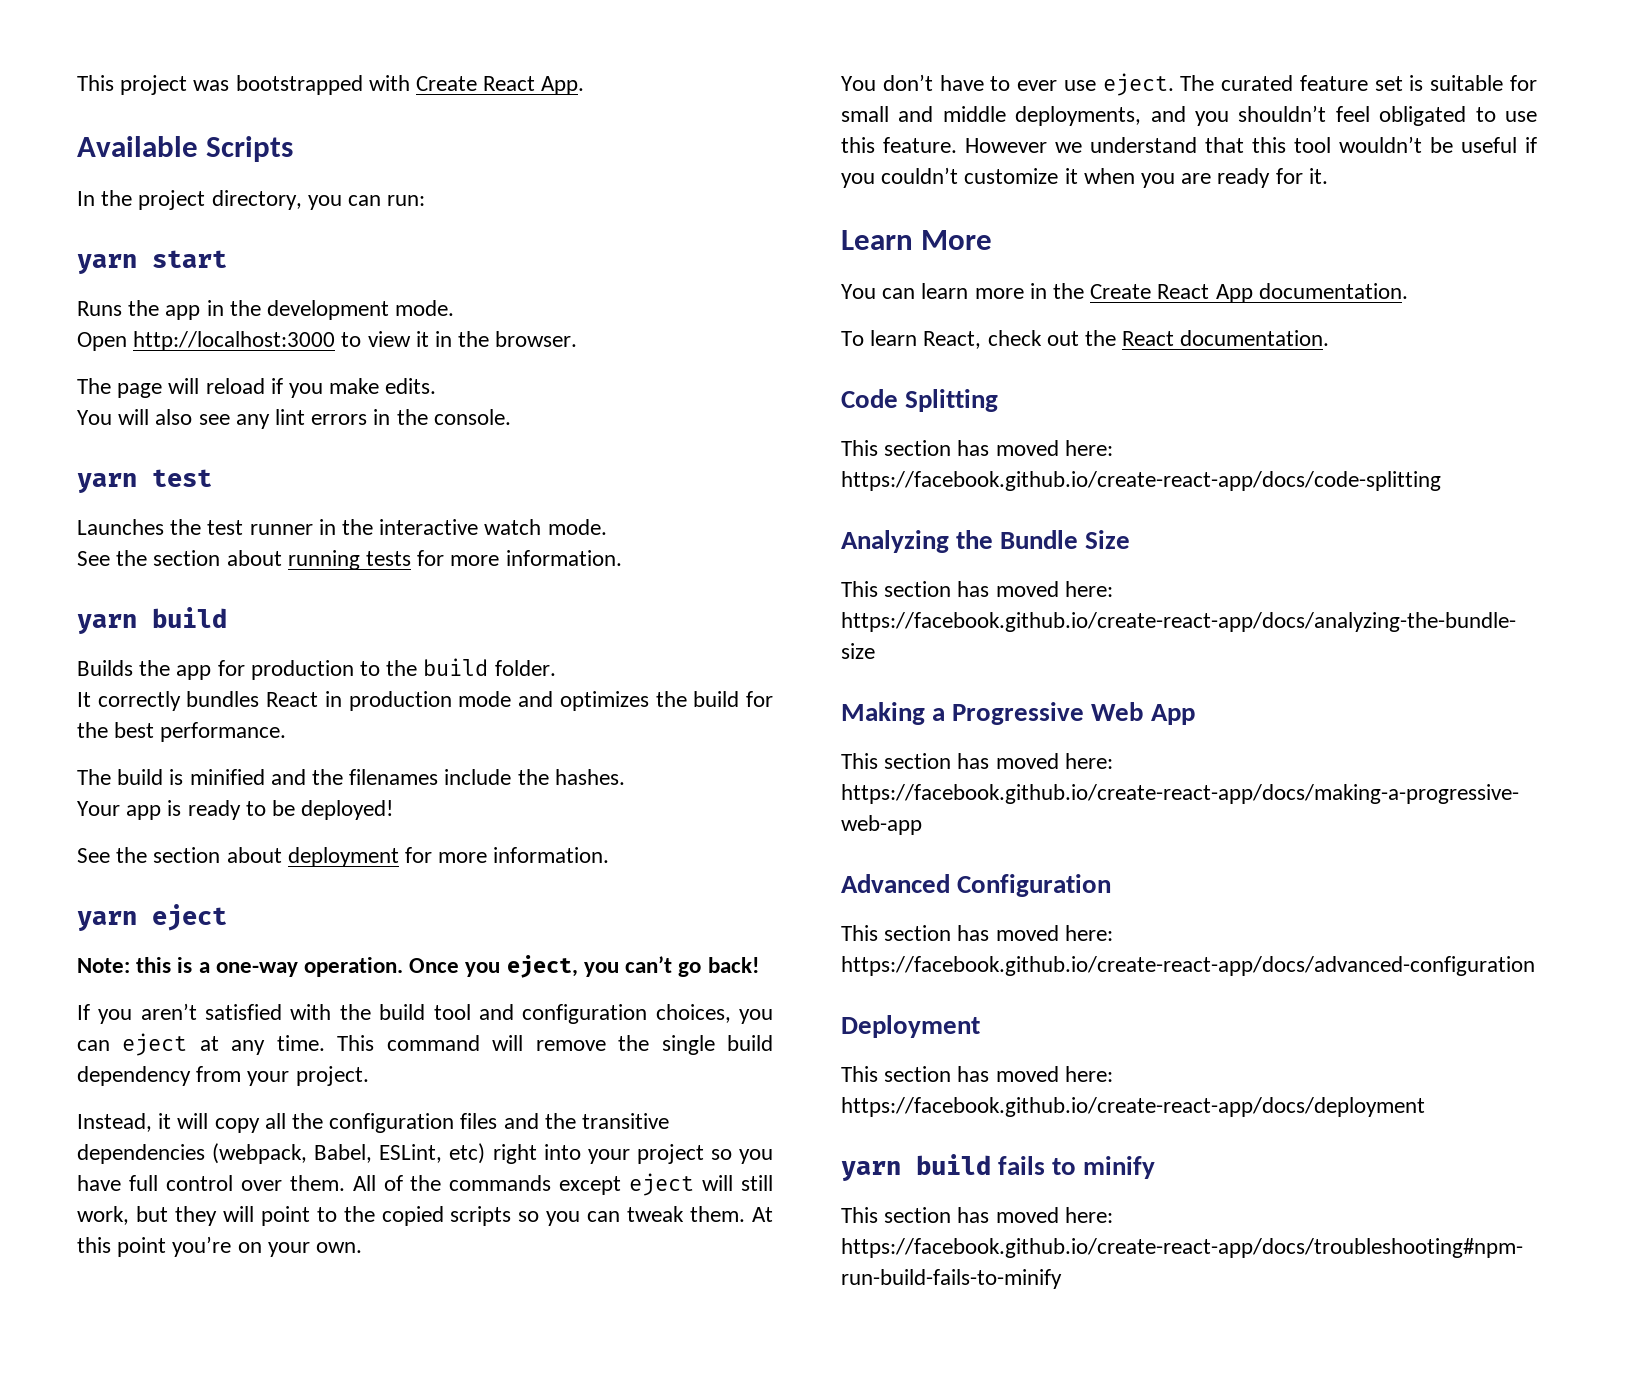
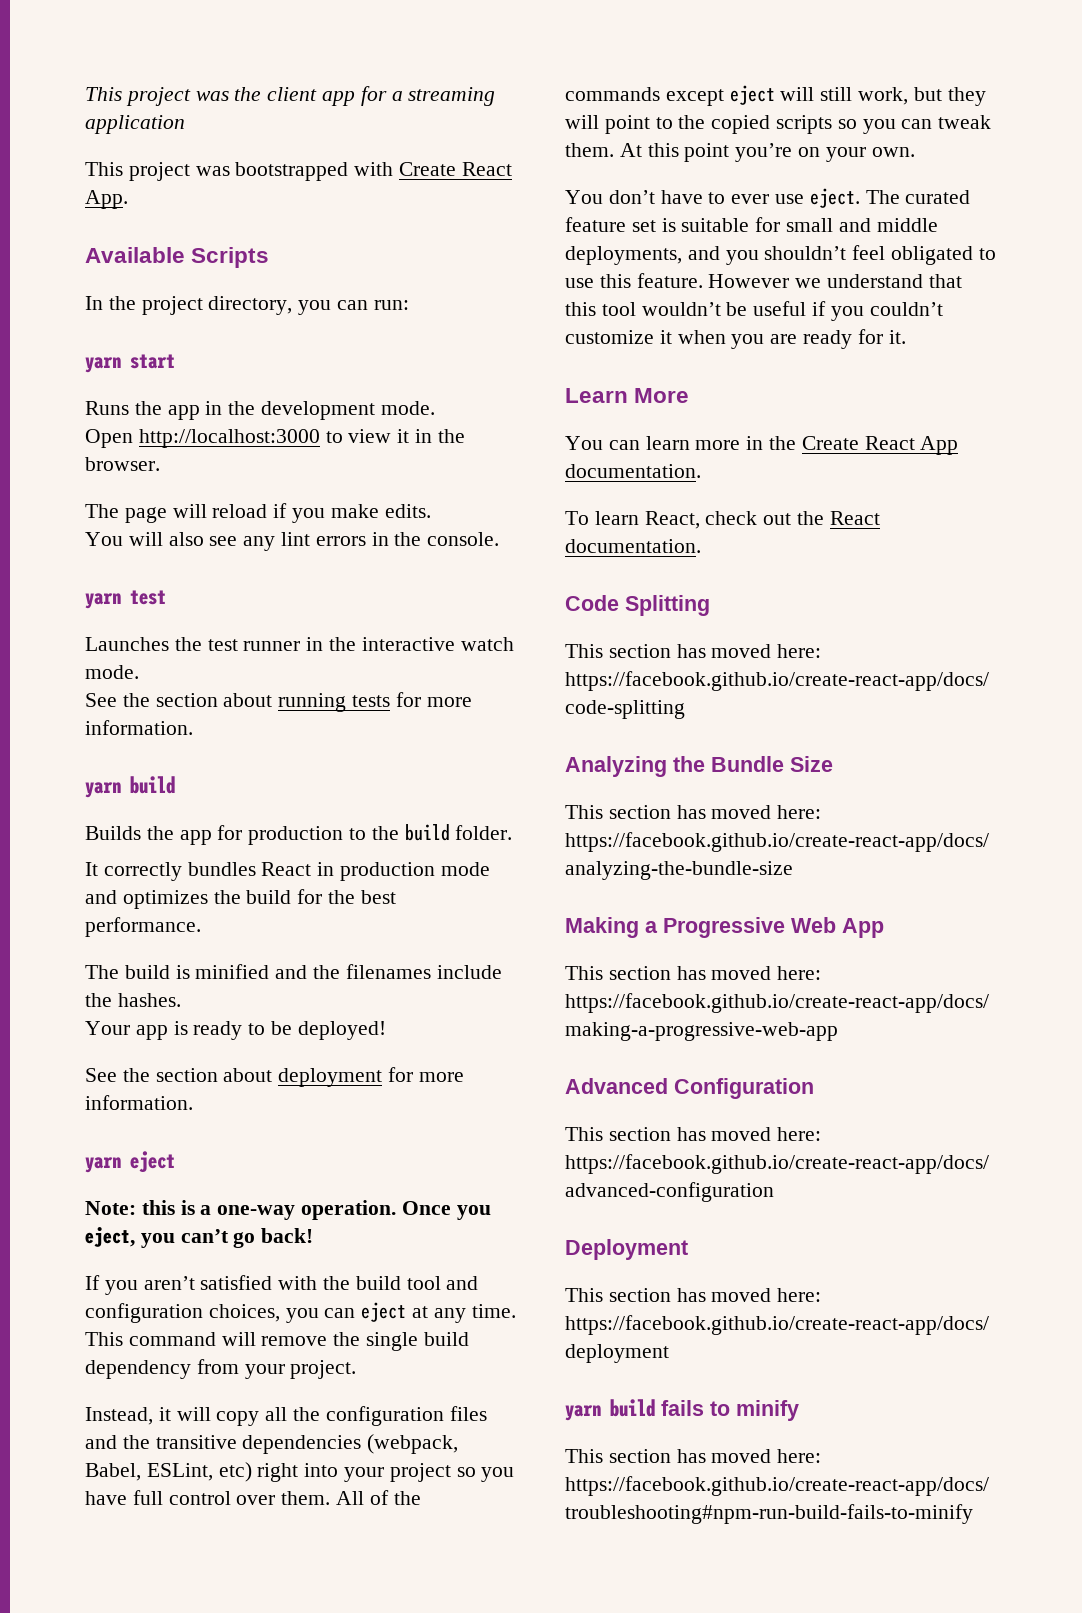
[77,75,230,95] This project was -> [85,86,496,106] [85,115,185,134] [85,162,230,181] This project was the client app for a streaming application // This project was

